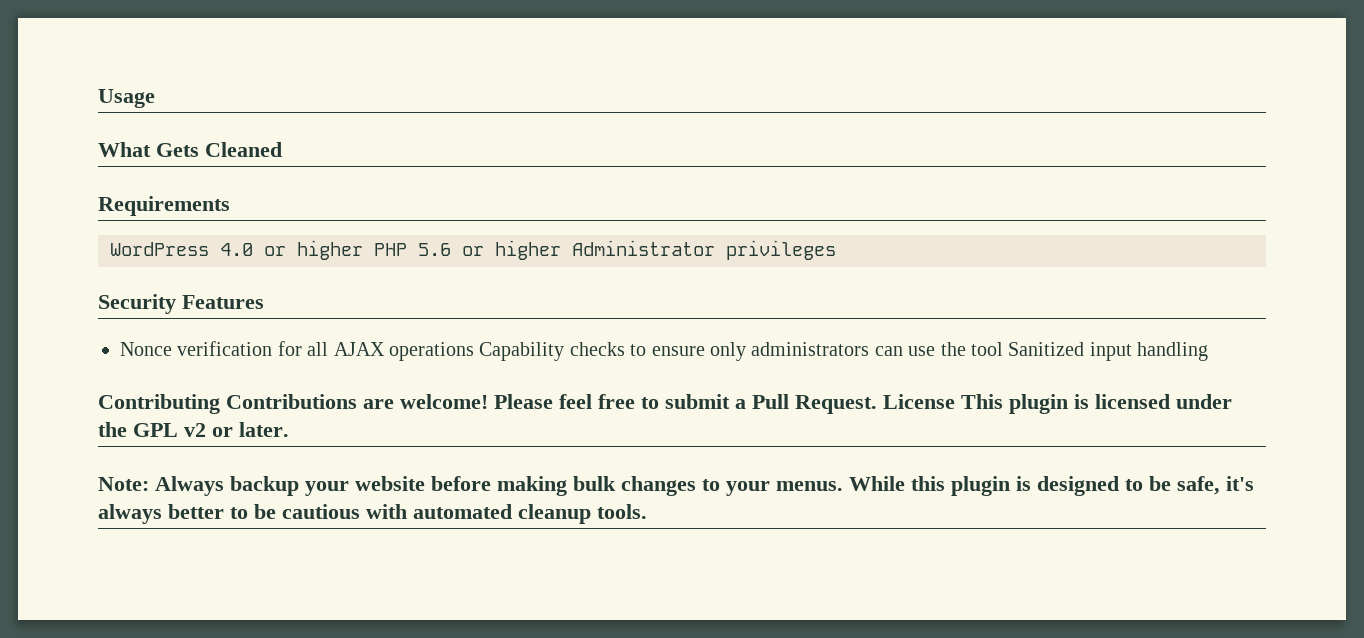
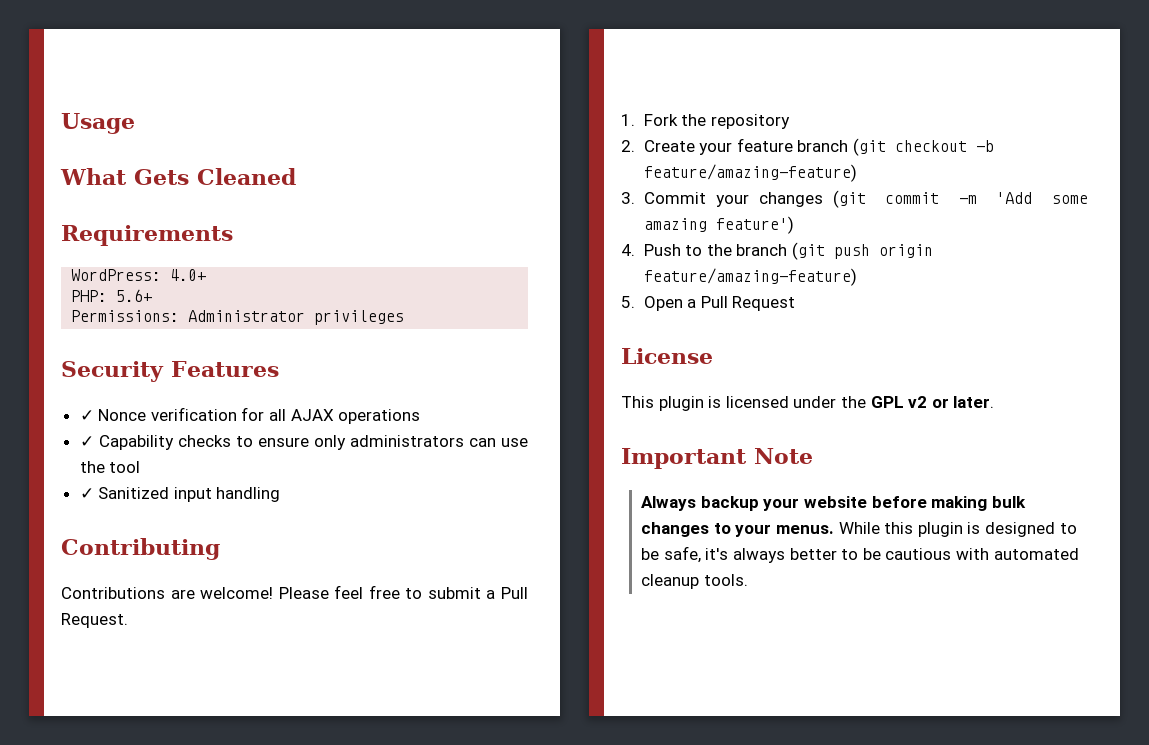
[110,240,561,260] WordPress 4.0 or higher PHP 5.6 or higher -> [71,269,207,281] [71,289,153,302] [71,310,180,322] WordPress: 4.0+ // PHP: 5.6+ // Permissions:
(264, 302) none -> [79,410,94,421] ✓
(474, 351) none -> [79,436,94,447] // ✓
(1003, 349) none -> [79,488,94,499] // ✓
(220, 404) none -> (220, 549) //
(877, 404) none -> [621,114,790,129] [621,138,994,156] [643,164,857,182] [621,190,1088,208] [643,216,794,234] [621,242,933,260] [643,268,857,286] [621,296,796,311] // 1. Fork the repository // 2. Create your feature branch (git checkout -b feature/amazing-feature) // 3. Commit your changes (git commit -m 'Add some amazing feature') // 4. Push to the branch (git push origin feature/amazing-feature) // 5. Open a Pull Request //
(955, 401) none -> (713, 356) //
[98,477,149,491] Note: -> [621,448,813,469] Important Note //

